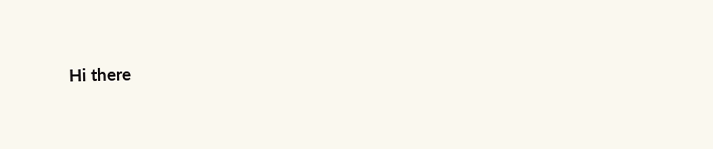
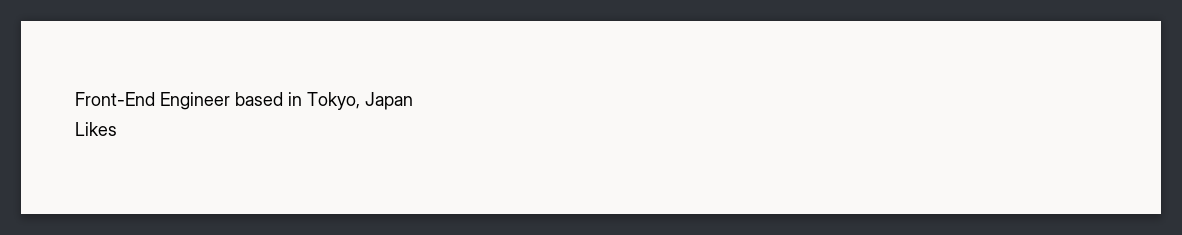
[68,67,132,82] Hi there -> [75,92,413,110] [75,122,117,136] Front-End Engineer based in Tokyo, Japan // Likes

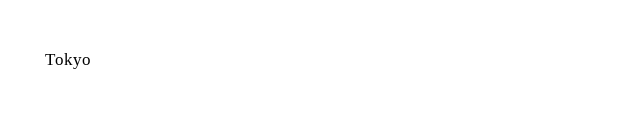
[75,92,413,110] [75,122,117,136] Front-End Engineer based in Tokyo, Japan // Likes -> [45,53,91,69] Tokyo

